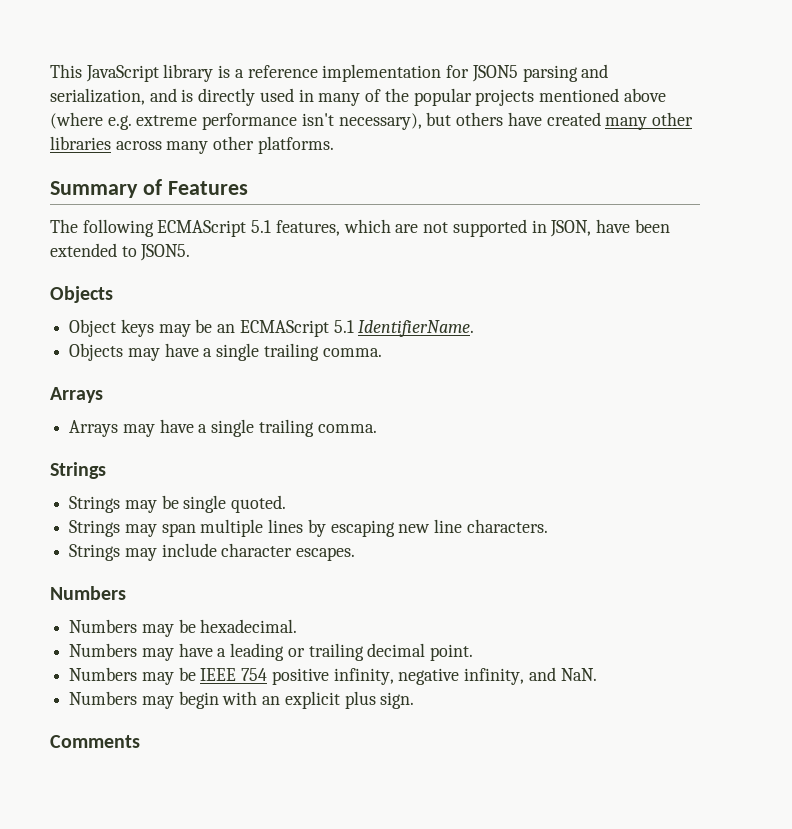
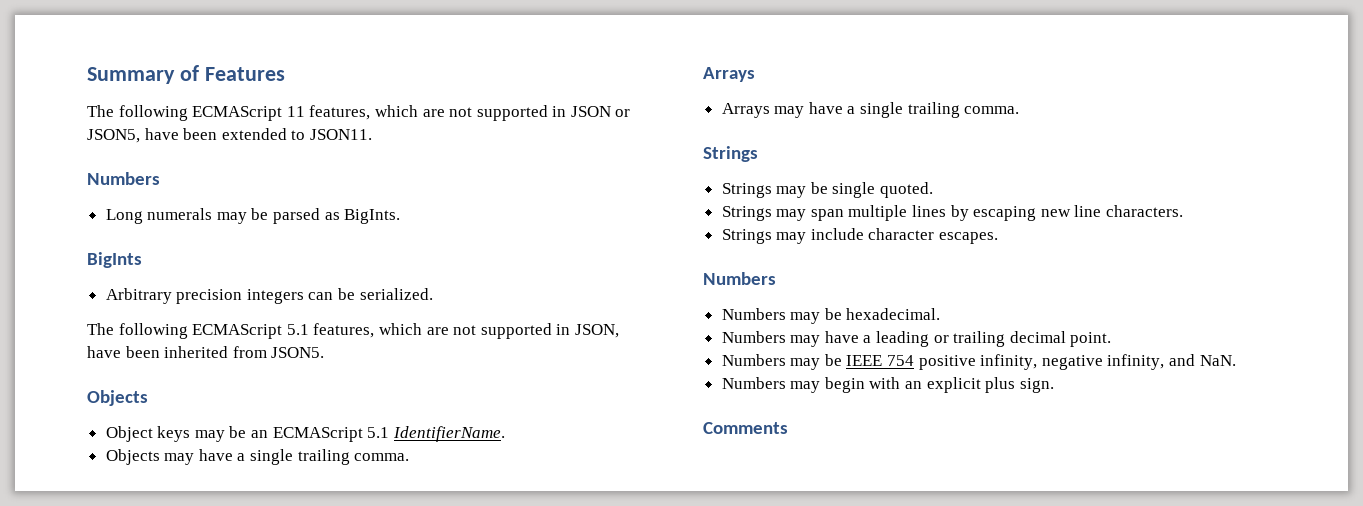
[50,64,609,82] [50,88,666,106] [50,112,693,130] [50,136,334,154] [50,179,248,198] This JavaScript library is a reference implementation for JSON5 parsing and serialization, and is directly used in many of the popular projects mentioned above (where e.g. extreme performance isn't necessary), but others have created many other libraries across many other platforms. // Summary of Features -> [87,65,285,84] [87,105,631,121] [87,128,372,143] [87,172,160,185] [105,208,401,224] [87,252,142,268] [105,288,433,304] Summary of Features // The following ECMAScript 11 features, which are not supported in JSON or JSON5, have been extended to JSON11. // Numbers // Long numerals may be parsed as BigInts. // BigInts // Arbitrary precision integers can be serialized.
[50,243,137,257] extended to -> [164,346,267,358] inherited from

